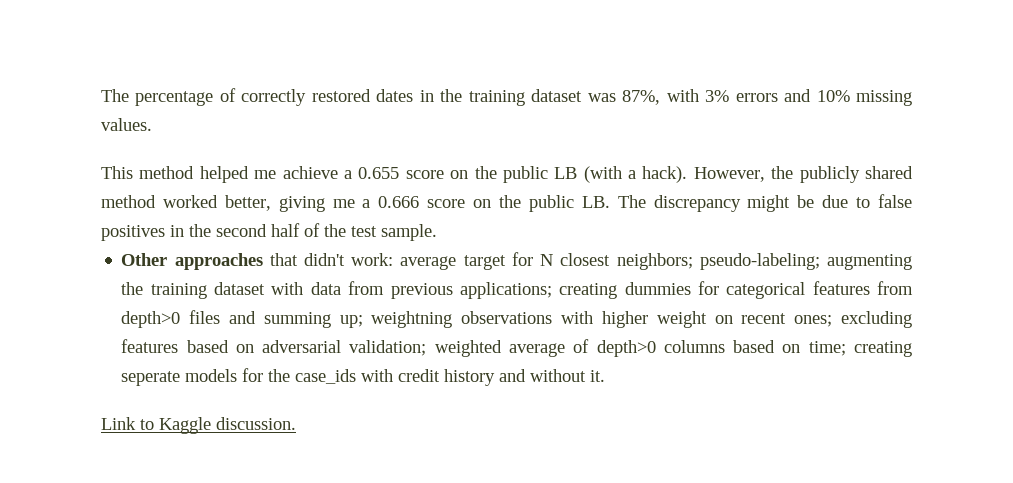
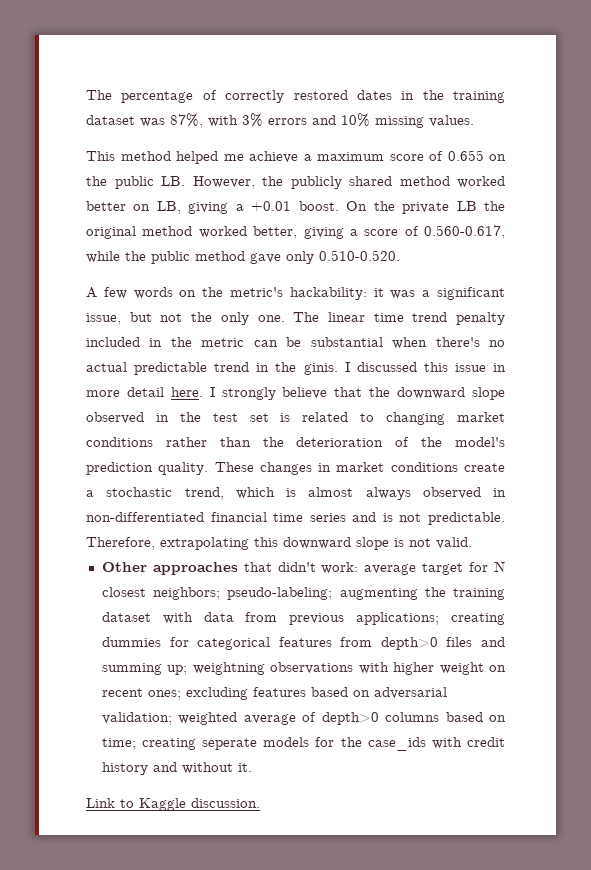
[358,166,688,183] 0.655 score on the public LB (with a hack). -> [317,150,506,161] [86,176,185,189] maximum score of 0.655 on the public LB.
[224,194,913,212] [101,223,437,241] better, giving me a 0.666 score on the public LB. The discrepancy might be due to false positives in the second half of the test sample. -> [86,201,505,214] [86,225,505,239] [86,250,400,264] [86,287,506,300] [86,312,505,325] [86,337,506,349] [86,362,507,375] [86,387,506,400] [86,412,506,425] [86,437,505,447] [86,462,505,475] [86,487,506,500] [86,512,505,525] [86,537,472,550] better on LB, giving a +0.01 boost. On the private LB the original method worked better, giving a score of 0.560-0.617, while the public method gave only 0.510-0.520. // A few words on the metric's hackability: it was a significant issue, but not the only one. The linear time trend penalty included in the metric can be substantial when there's no actual predictable trend in the ginis. I discussed this issue in more detail here. I strongly believe that the downward slope observed in the test set is related to changing market conditions rather than the deterioration of the model's prediction quality. These changes in market conditions create a stochastic trend, which is almost always observed in non-differentiated financial time series and is not predictable. Therefore, extrapolating this downward slope is not valid.

